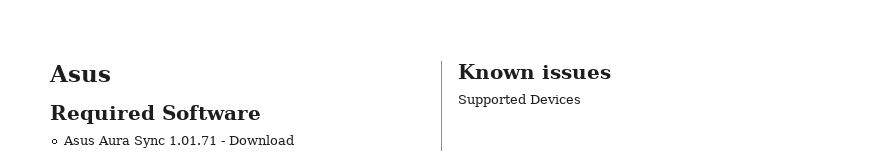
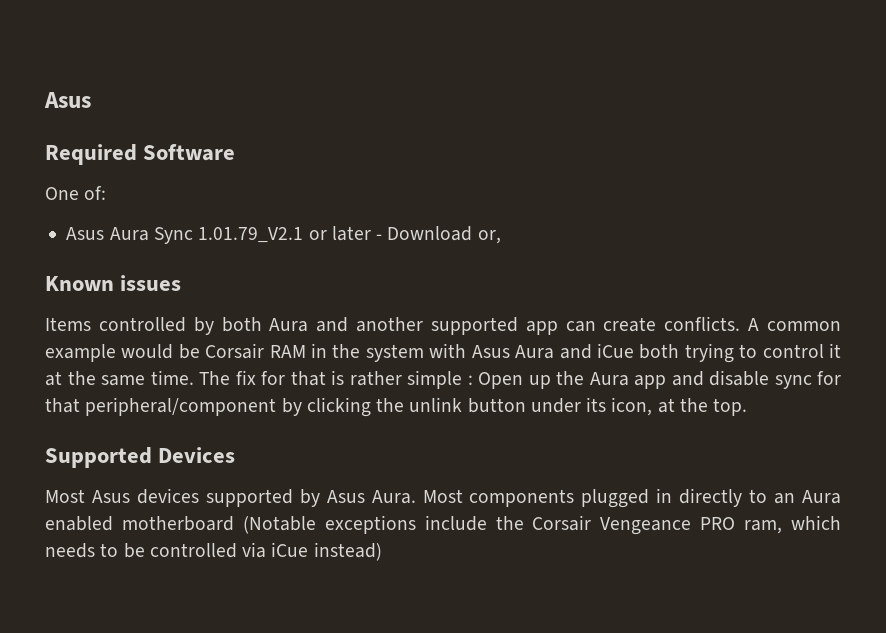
(261, 112) none -> [45,186,107,200] // One of:
[168,136,217,145] 1.01.71 -> [198,226,371,243] 1.01.79_V2.1 or later
(294, 140) none -> [477,230,501,244] or,
[458,94,581,107] Supported Devices -> [45,316,841,335] [45,343,841,363] [45,370,841,389] [45,397,748,417] [45,447,236,468] [45,488,842,508] [45,515,841,535] [45,542,382,561] Items controlled by both Aura and another supported app can create conflicts. A common example would be Corsair RAM in the system with Asus Aura and iCue both trying to control it at the same time. The fix for that is rather simple : Open up the Aura app and disable sync for that peripheral/component by clicking the unlink button under its icon, at the top. // Supported Devices // Most Asus devices supported by Asus Aura. Most components plugged in directly to an Aura enabled motherboard (Notable exceptions include the Corsair Vengeance PRO ram, which needs to be controlled via iCue instead)

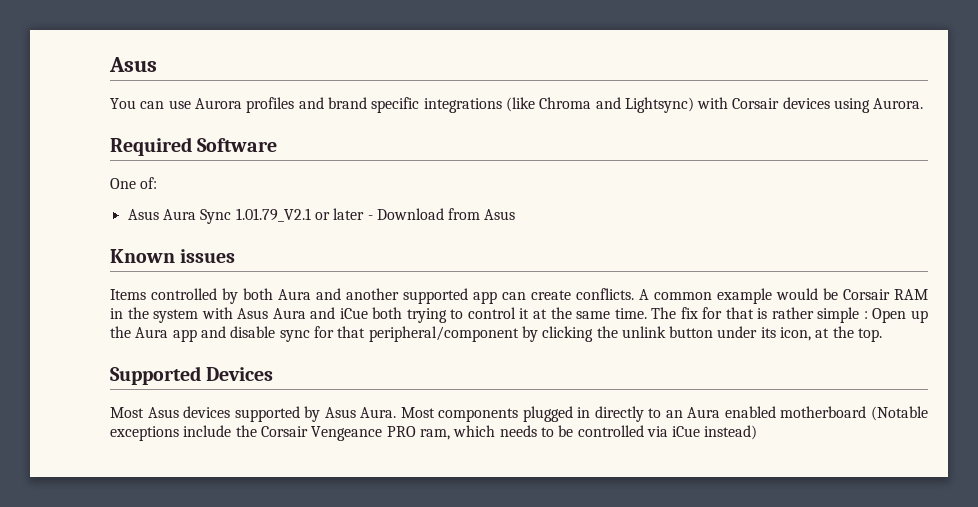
[44,92,91,108] Asus -> [109,57,157,72] [110,97,924,113] Asus // You can use Aurora profiles and brand specific integrations (like Chroma and Lightsync) with Corsair devices using Aurora.
[477,230,501,244] or, -> [448,208,516,220] from Asus

